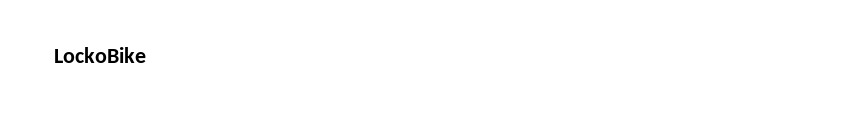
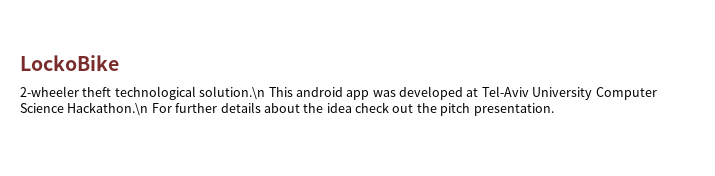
(146, 55) none -> [20,86,657,100] [20,102,554,116] // 2-wheeler theft technological solution.\n This android app was developed at Tel-Aviv University Computer Science Hackathon.\n For further details about the idea check out the pitch presentation.

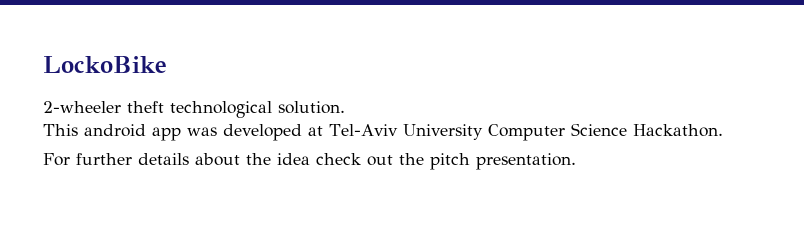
[199,86,266,100] solution.\n -> [278,101,345,114] solution. //
[67,102,149,116] Hackathon.\n -> [632,124,723,137] Hackathon. //

